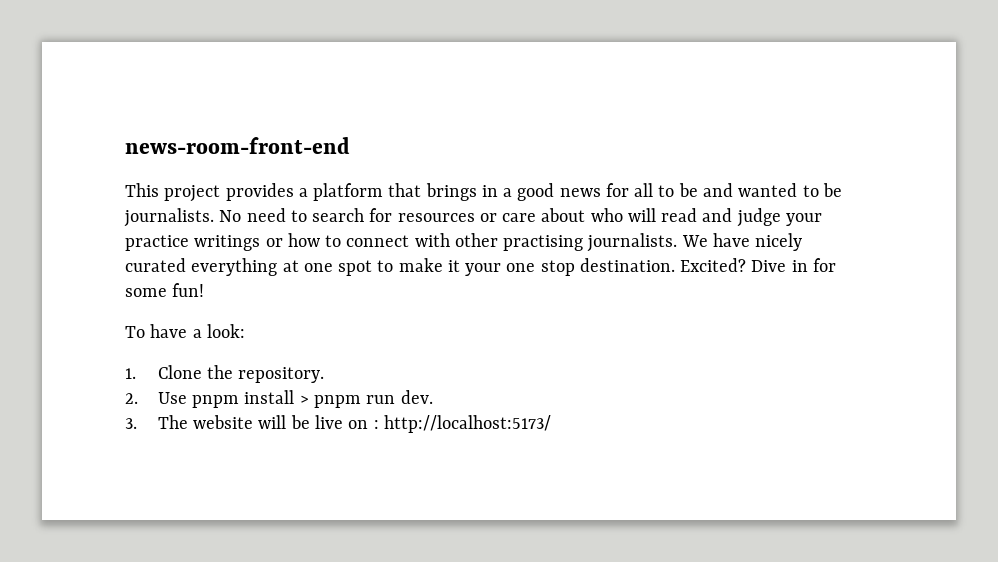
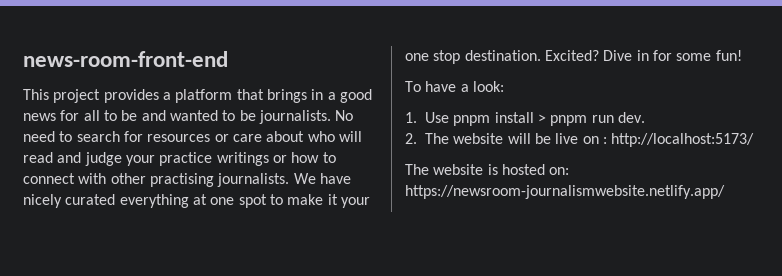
[157,365,325,383] [125,393,138,404] Clone the repository. // 2. -> (417, 117) none
[125,418,137,429] 3. -> [405,133,417,144] 2.
(551, 424) none -> [405,164,570,175] [405,185,725,199] // The website is hosted on: https://newsroom-journalismwebsite.netlify.app/

